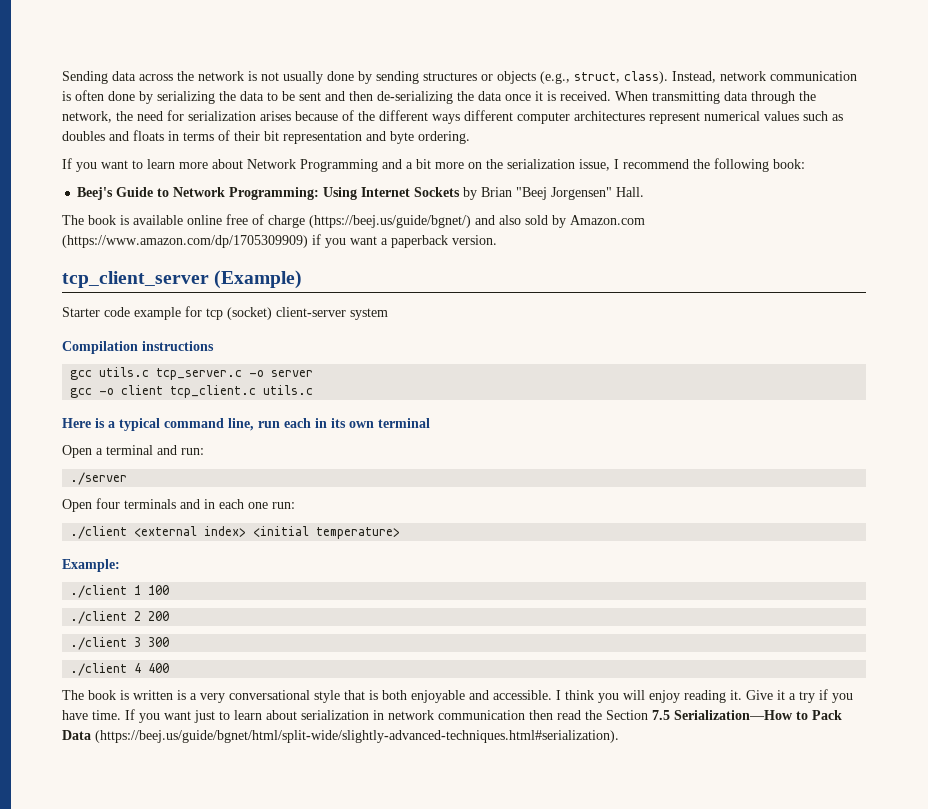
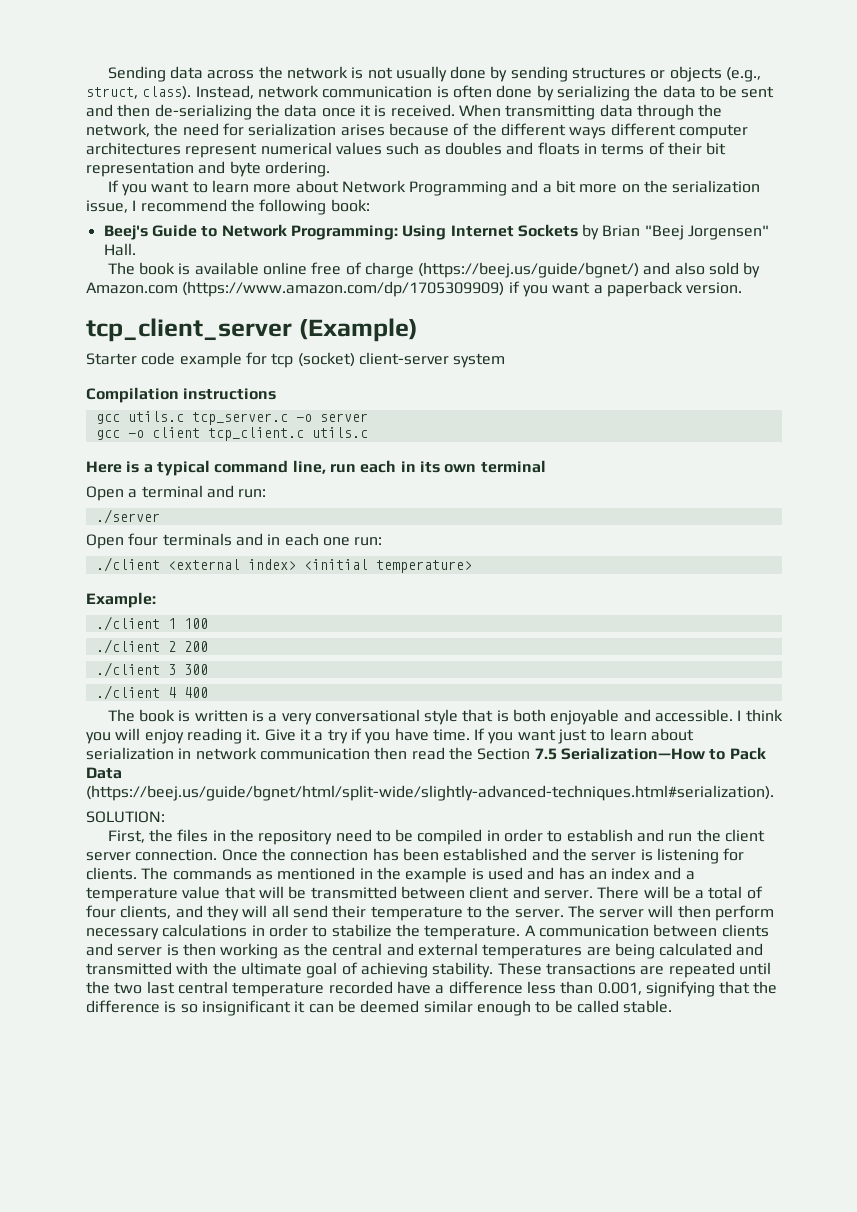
(619, 736) none -> [86,811,165,823] [107,829,766,845] [86,848,745,864] [86,867,695,883] [86,886,763,902] [86,905,775,921] [86,924,769,940] [86,943,764,959] [86,962,771,978] [86,981,778,997] [86,1000,673,1016] // SOLUTION: // First, the files in the repository need to be compiled in order to establish and run the client server connection. Once the connection has been established and the server is listening for clients. The commands as mentioned in the example is used and has an index and a temperature value that will be transmitted between client and server. There will be a total of four clients, and they will all send their temperature to the server. The server will then perform necessary calculations in order to stabilize the temperature. A communication between clients and server is then working as the central and external temperatures are being calculated and transmitted with the ultimate goal of achieving stability. These transactions are repeated until the two last central temperature recorded have a difference less than 0.001, signifying that the difference is so insignificant it can be deemed similar enough to be called stable.

